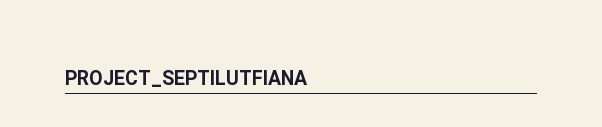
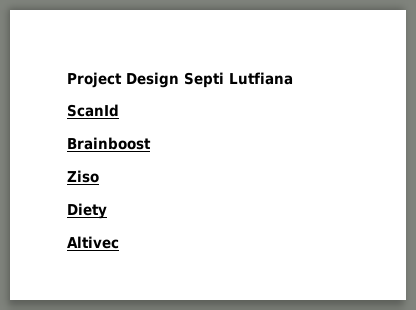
[65,70,308,87] PROJECT_SEPTILUTFIANA -> [67,72,293,88] [67,104,119,117] [67,137,151,150] [67,170,99,183] [67,203,107,219] [67,236,119,249] Project Design Septi Lutfiana // ScanId // Brainboost // Ziso // Diety // Altivec

